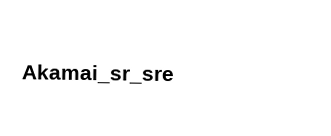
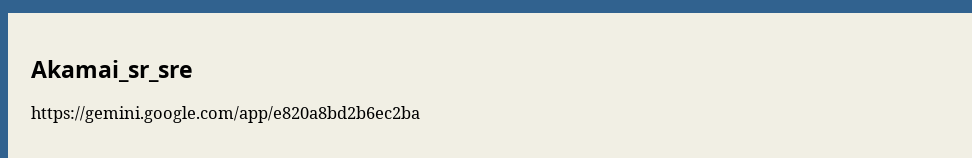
(175, 74) none -> [31,106,420,123] // https://gemini.google.com/app/e820a8bd2b6ec2ba

